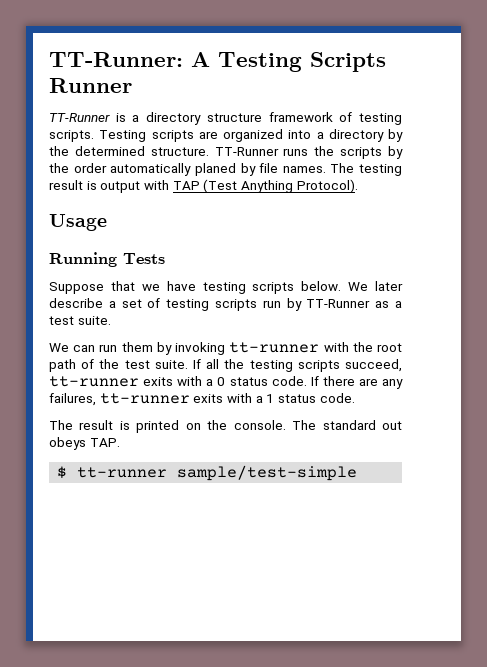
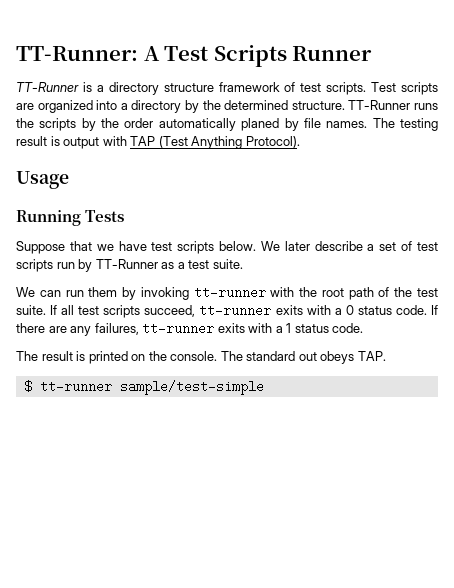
[218,52,302,72] Testing -> [164,46,209,61] Test
[359,113,403,125] [49,130,147,142] testing scripts. Testing -> [300,82,397,95] test scripts. Test
[202,282,246,294] testing -> [151,242,173,251] test
[166,299,210,311] testing -> [417,242,439,251] test
[224,359,293,372] the testing -> [78,306,100,315] test

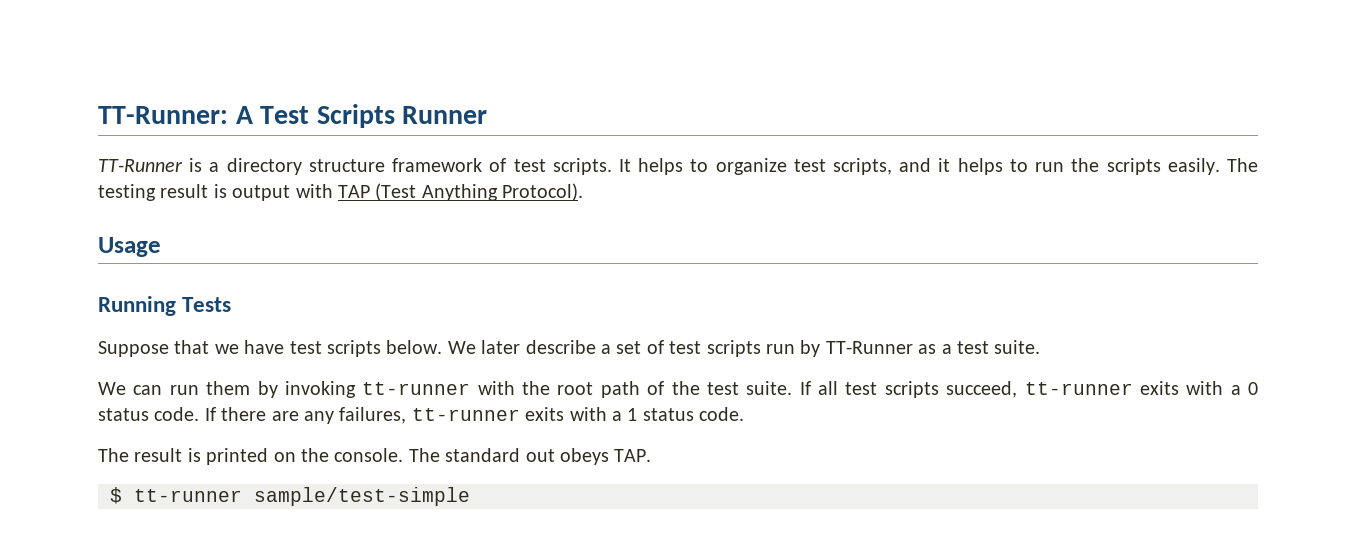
[371,82,438,95] [16,100,438,113] [16,118,368,131] Test scripts are organized into a directory by the determined structure. TT-Runner runs the scripts by the order automatically planed by file names. -> [618,158,1220,175] It helps to organize test scripts, and it helps to run the scripts easily.

